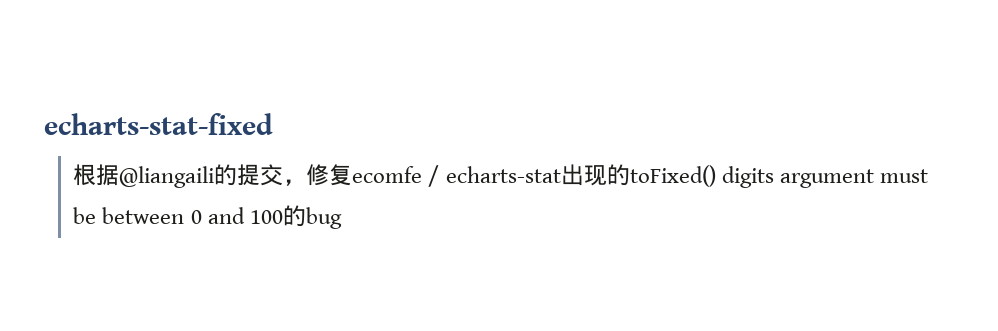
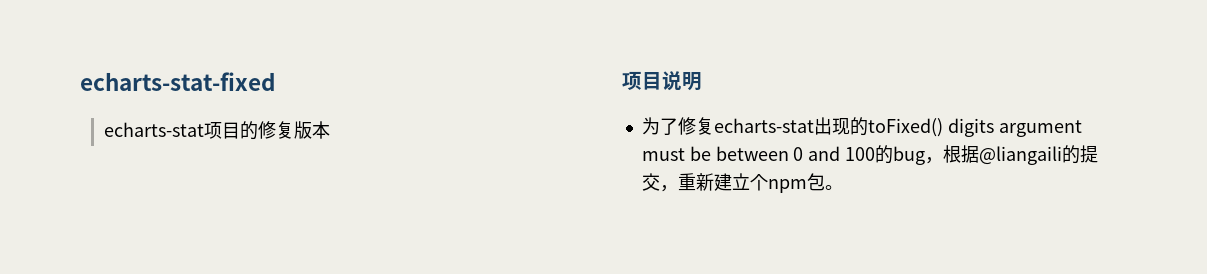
[73,164,440,188] 根据@liangaili的提交，修复ecomfe / -> [103,121,330,140] [622,71,702,91] [641,117,714,135] echarts-stat项目的修复版本 // 项目说明 // 为了修复
(342, 218) none -> [925,145,1099,165] [641,173,843,193] ，根据@liangaili的提交，重新建立个npm包。

